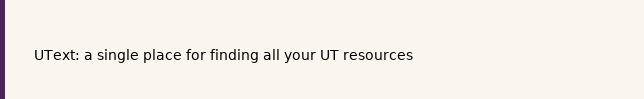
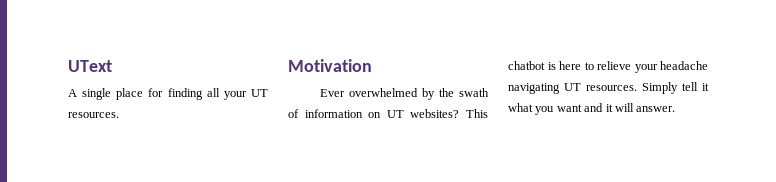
[34,50,93,60] UText: a -> [68,60,112,72] [68,89,77,97] UText // A
[342,52,413,60] resources -> [68,112,119,118] [288,59,372,72] [319,88,489,100] [288,109,488,118] [508,61,708,73] [508,82,709,94] [508,103,676,115] resources. // Motivation // Ever overwhelmed by the swath of information on UT websites? This chatbot is here to relieve your headache navigating UT resources. Simply tell it what you want and it will answer.

